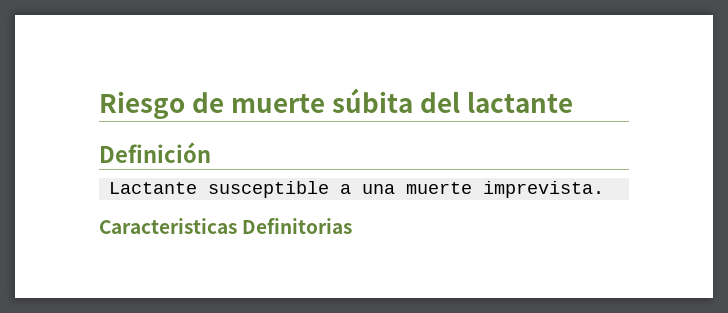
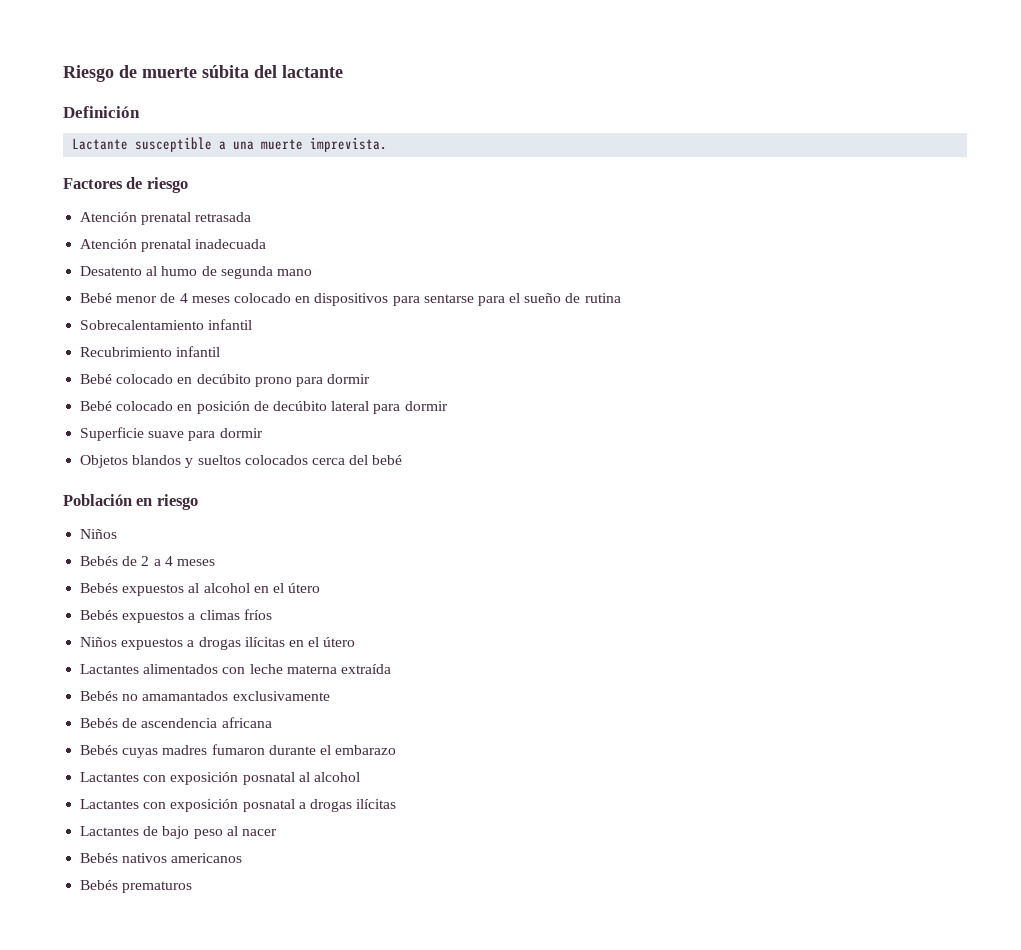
[99,218,353,234] Caracteristicas Definitorias -> [63,177,188,193] [80,212,252,225] [80,239,267,252] [80,266,312,279] [80,293,621,306] [80,319,253,330] [80,346,221,357] [80,374,371,387] [80,401,448,414] [80,427,263,441] [80,455,403,468] [63,494,198,510] [80,529,118,539] [80,556,215,566] [80,583,321,596] [80,609,272,623] [80,637,356,650] [80,664,391,674] [80,691,330,701] [80,717,272,728] [80,744,397,758] [80,772,360,785] [80,799,397,812] [80,826,277,839] [80,853,243,863] [80,880,193,893] Factores de riesgo // Atención prenatal retrasada // Atención prenatal inadecuada // Desatento al humo de segunda mano // Bebé menor de 4 meses colocado en dispositivos para sentarse para el sueño de rutina // Sobrecalentamiento infantil // Recubrimiento infantil // Bebé colocado en decúbito prono para dormir // Bebé colocado en posición de decúbito lateral para dormir // Superficie suave para dormir // Objetos blandos y sueltos colocados cerca del bebé // Población en riesgo // Niños // Bebés de 2 a 4 meses // Bebés expuestos al alcohol en el útero // Bebés expuestos a climas fríos // Niños expuestos a drogas ilícitas en el útero // Lactantes alimentados con leche materna extraída // Bebés no amamantados exclusivamente // Bebés de ascendencia africana // Bebés cuyas madres fumaron durante el embarazo // Lactantes con exposición posnatal al alcohol // Lactantes con exposición posnatal a drogas ilícitas // Lactantes de bajo peso al nacer // Bebés nativos americanos // Bebés prematuros

